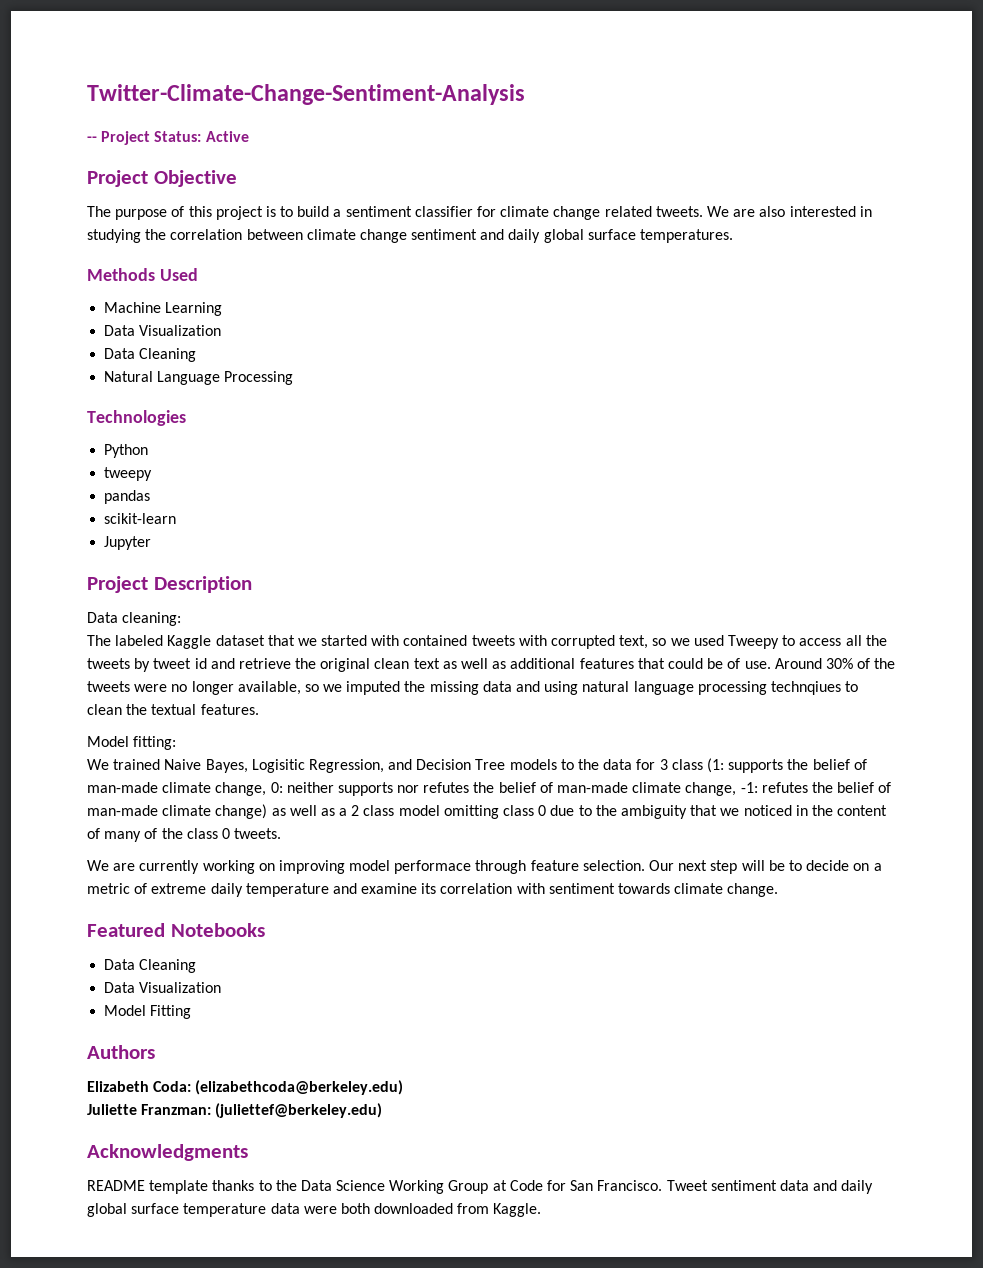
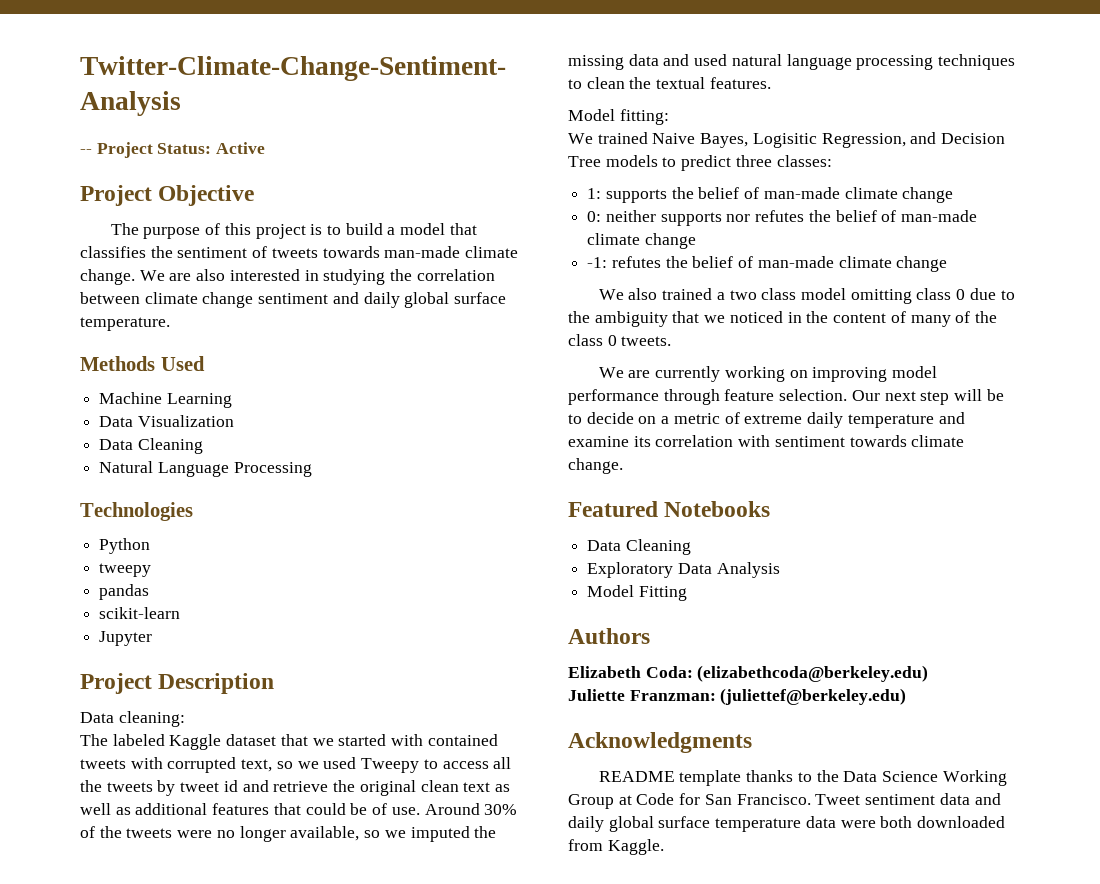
[345,206,703,220] sentiment classifier for climate change related tweets. -> [400,223,477,235] [80,246,519,258] [80,269,135,285] model that classifies the sentiment of tweets towards man-made climate change.
[640,229,734,243] temperatures. -> [80,317,170,331] temperature.
[544,681,579,695] using -> [694,54,728,66] used
[770,681,841,695] technqiues -> [938,54,1016,70] techniques
[578,758,724,773] the data for 3 class (1: -> [681,155,832,171] [587,188,602,199] predict three classes: // 1:
[215,782,267,796] change, -> [902,187,954,203] change //
[685,782,737,796] change, -> [644,233,696,249] change //
[215,804,360,819] change) as well as a 2 -> [896,256,948,272] [598,288,757,300] change // We also trained a two
[394,860,472,874] performace -> [568,389,659,405] performance
[104,982,222,993] Data Visualization -> [587,562,780,578] Exploratory Data Analysis

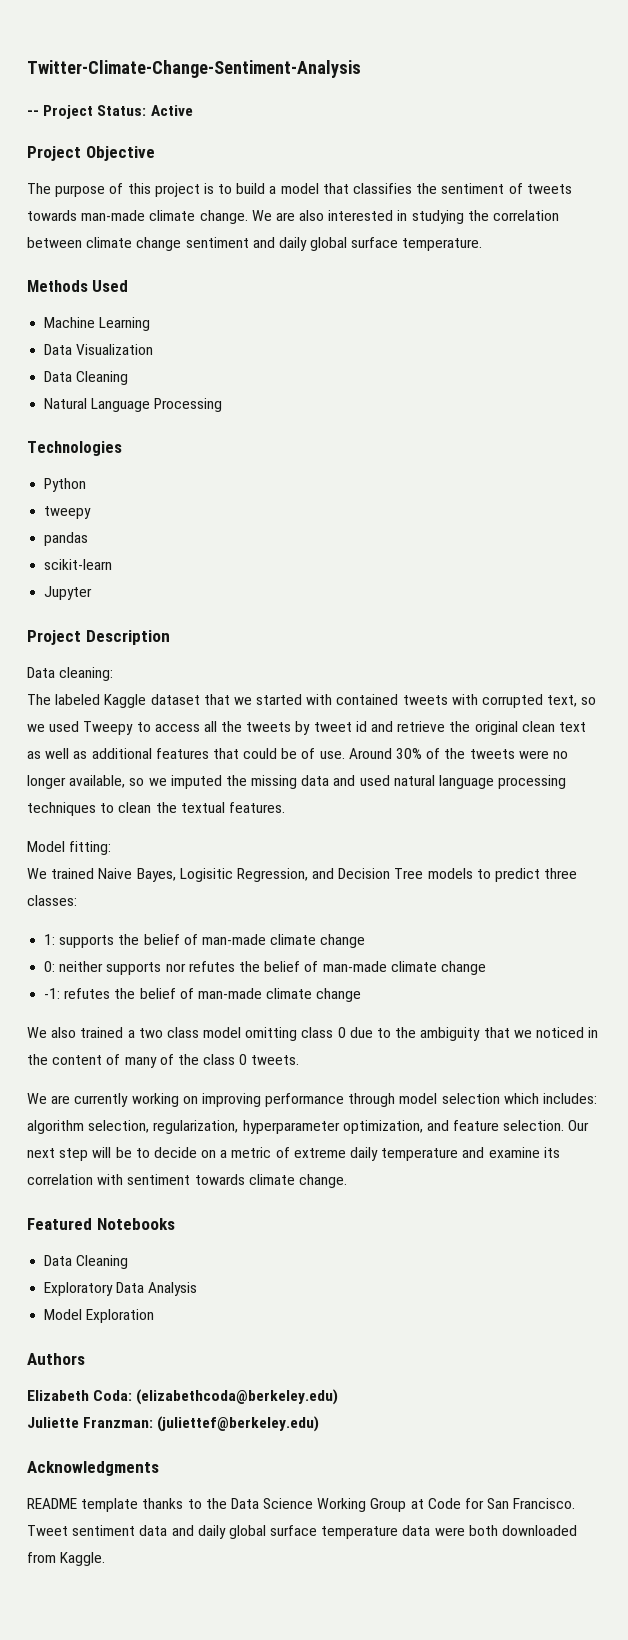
[891,366,937,378] model -> (261, 1100) none
(720, 397) none -> [399,1093,598,1104] [27,1120,449,1134] model selection which includes: algorithm selection, regularization, hyperparameter optimization, and
[638,586,687,601] Fitting -> [86,1309,155,1323] Exploration

